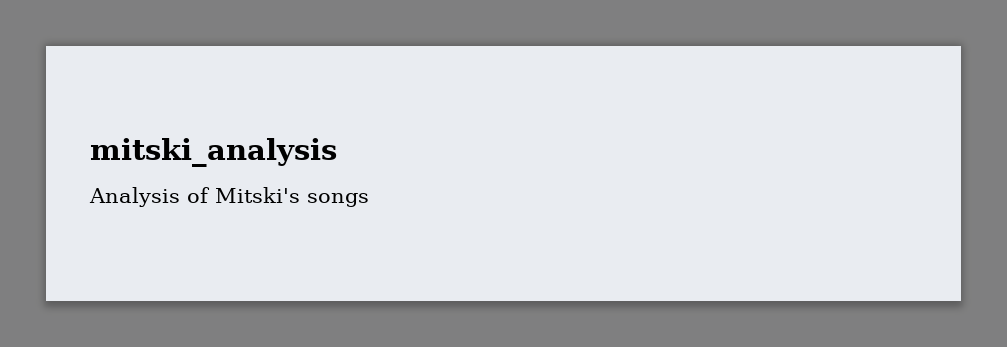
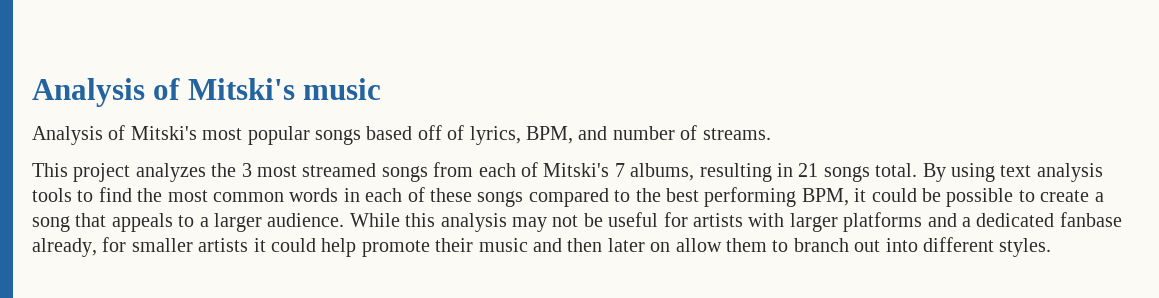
[90,138,337,167] [89,187,369,207] mitski_analysis // Analysis of Mitski's songs -> [32,78,382,107] [32,125,771,145] [32,162,1103,182] [32,187,1104,207] [32,212,1122,232] [32,237,1052,257] Analysis of Mitski's music // Analysis of Mitski's most popular songs based off of lyrics, BPM, and number of streams. // This project analyzes the 3 most streamed songs from each of Mitski's 7 albums, resulting in 21 songs total. By using text analysis tools to find the most common words in each of these songs compared to the best performing BPM, it could be possible to create a song that appeals to a larger audience. While this analysis may not be useful for artists with larger platforms and a dedicated fanbase already, for smaller artists it could help promote their music and then later on allow them to branch out into different styles.

